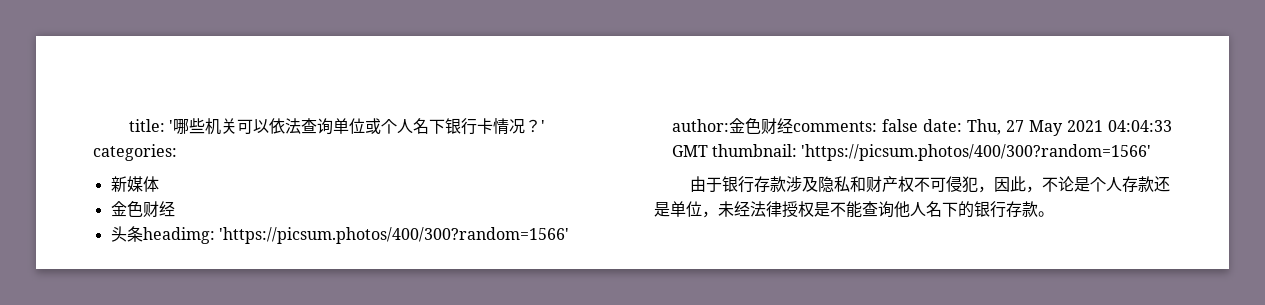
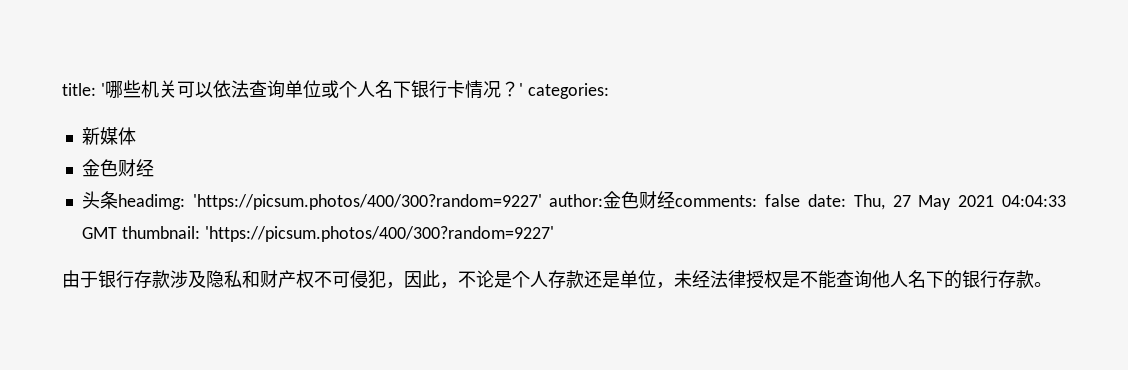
[218,227,569,244] 'https://picsum.photos/400/300?random=1566' -> [192,194,542,210] 'https://picsum.photos/400/300?random=9227'
[801,144,1152,161] 'https://picsum.photos/400/300?random=1566' -> [204,226,554,242] 'https://picsum.photos/400/300?random=9227'

